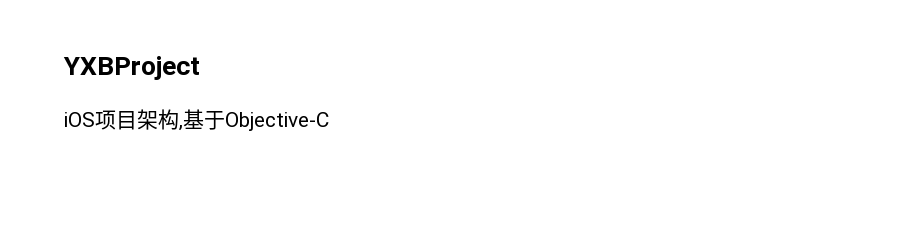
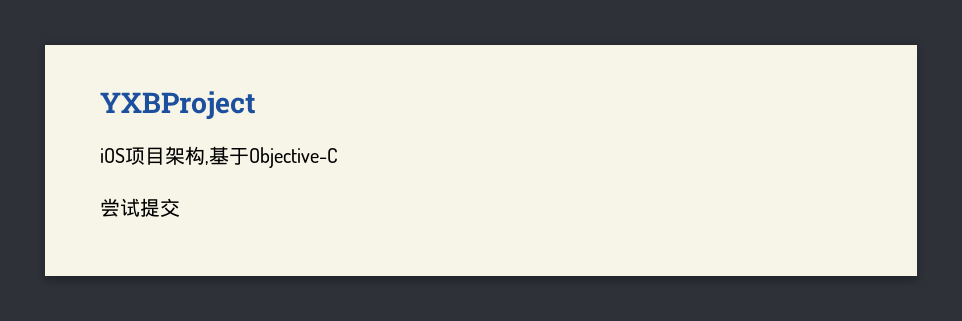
(329, 121) none -> [100,198,180,217] // 尝试提交

